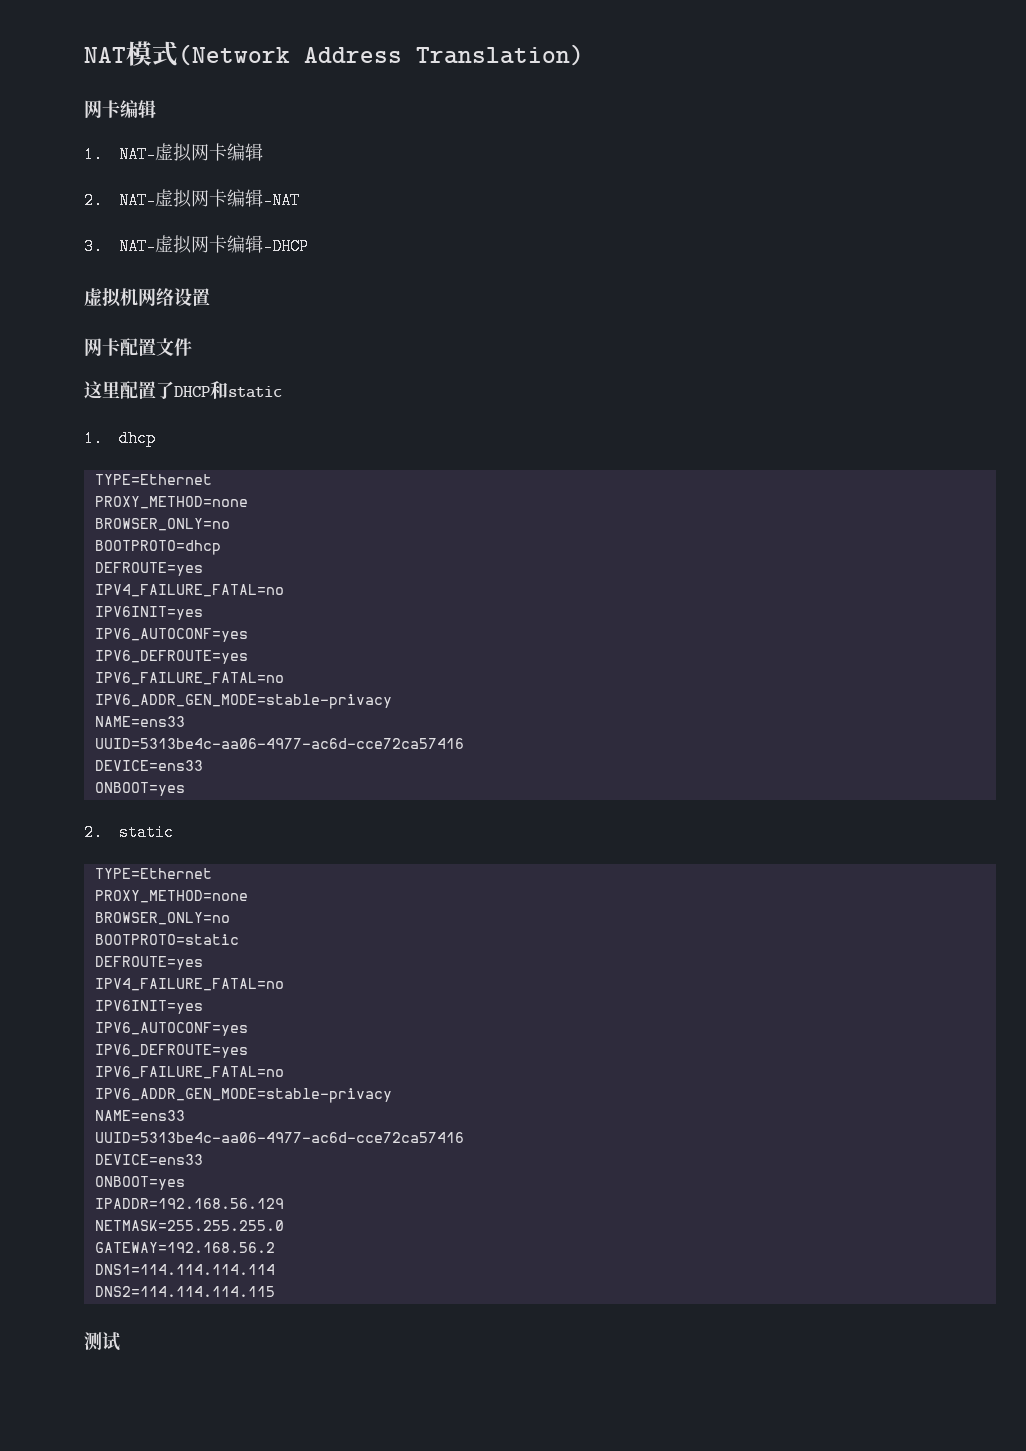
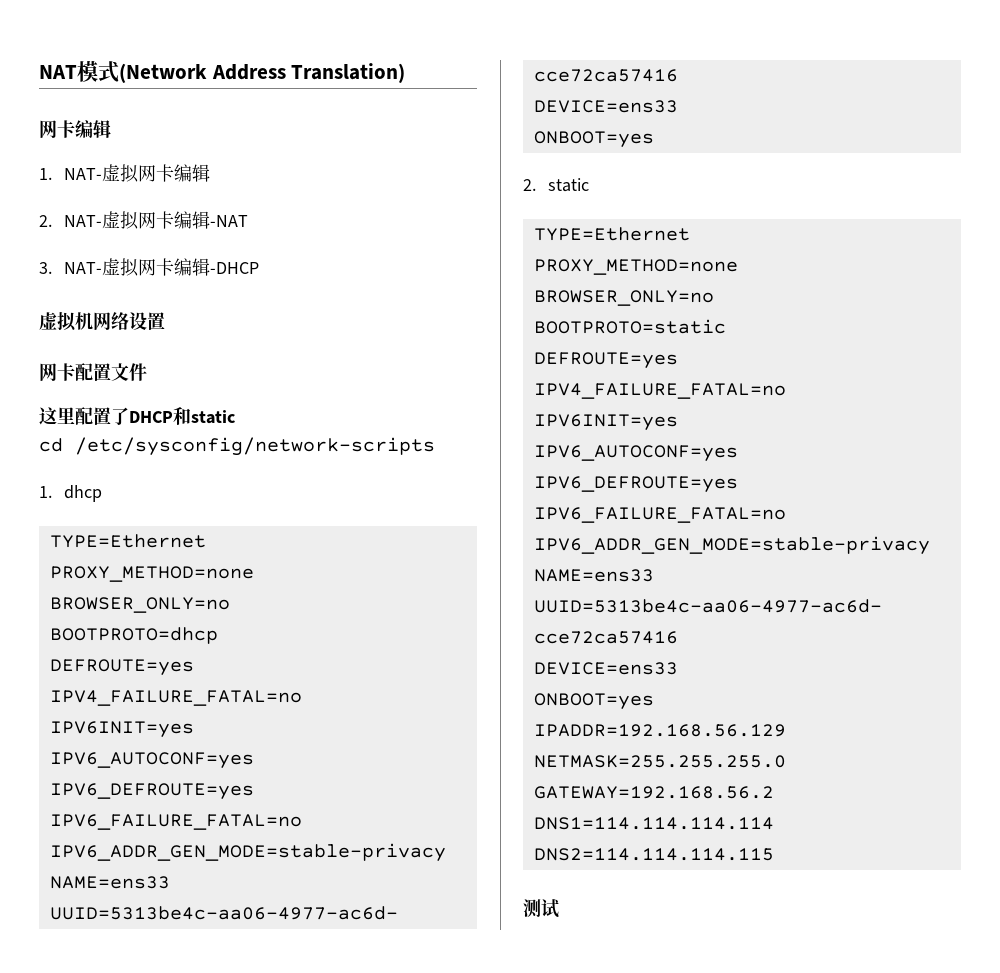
(282, 392) none -> [39,437,435,456] // cd /etc/sysconfig/network-scripts

